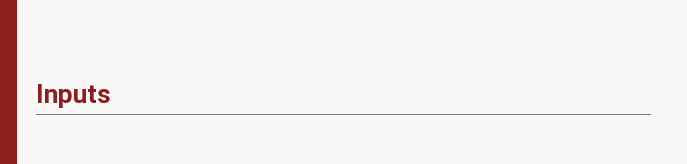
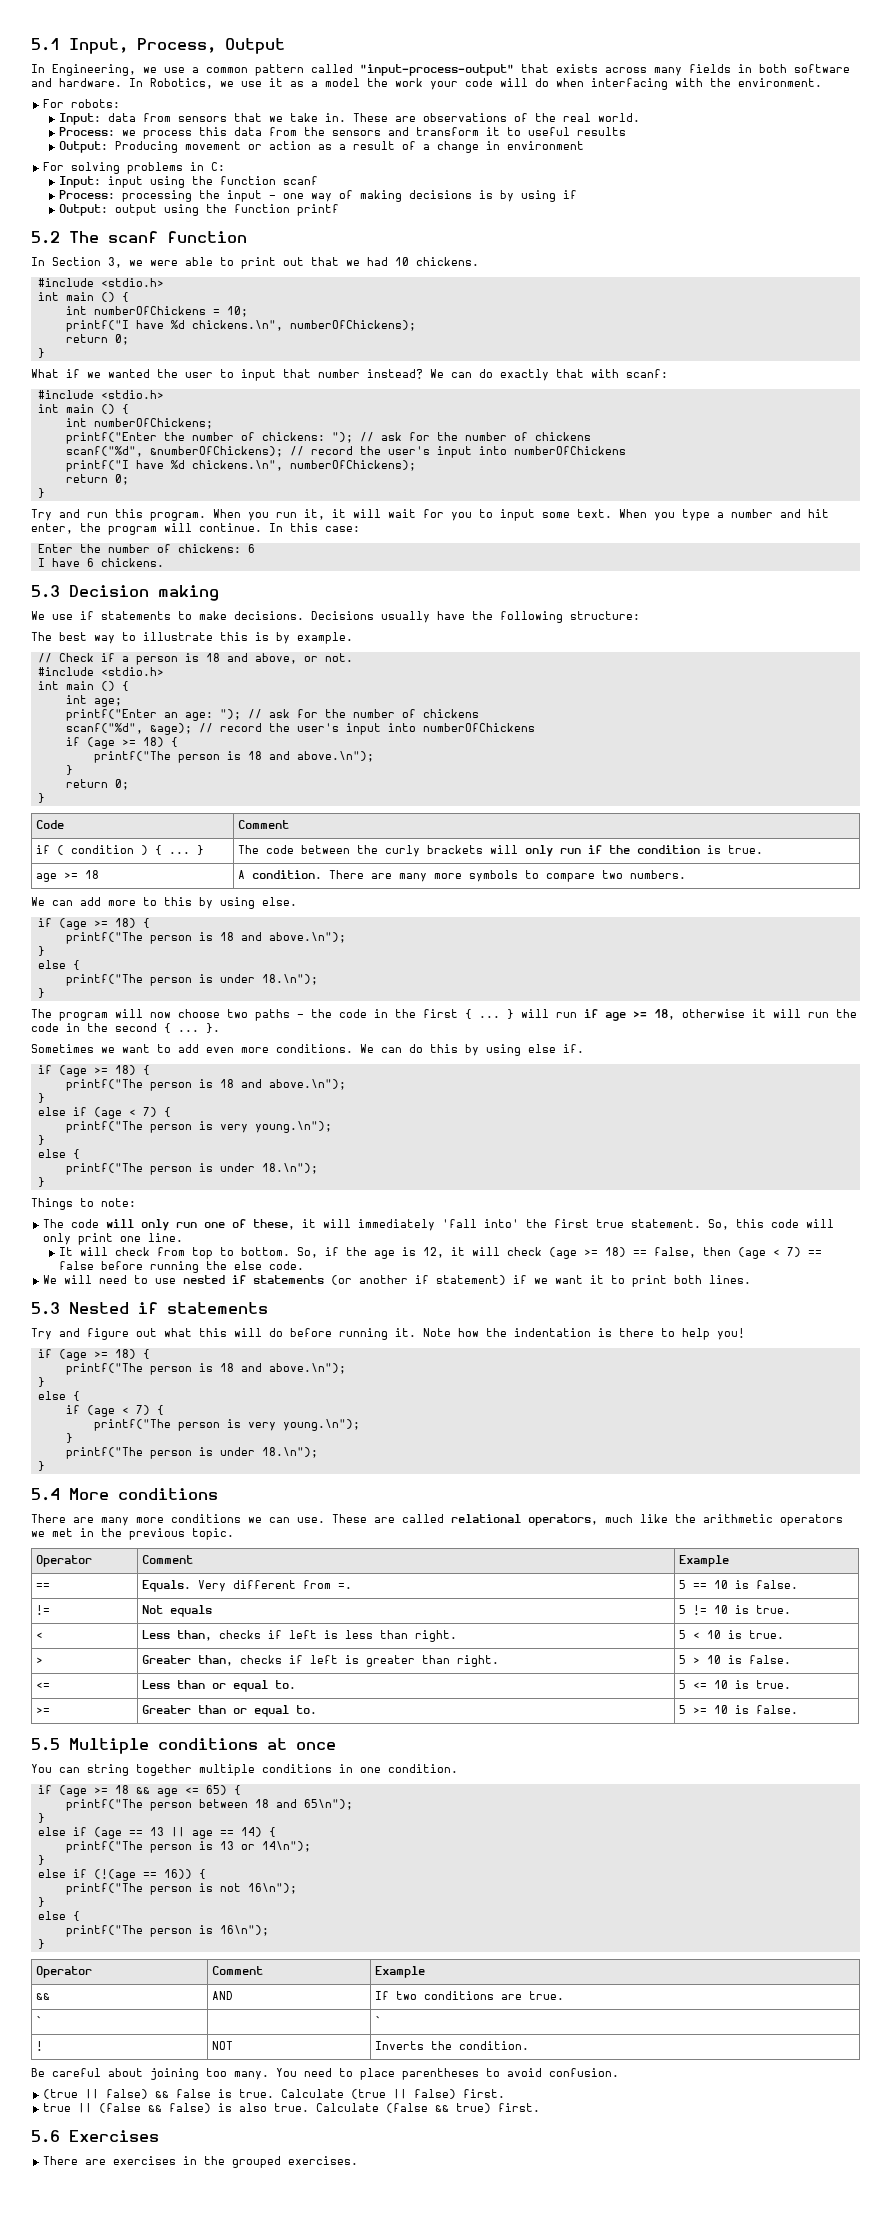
[36,84,111,108] Inputs -> [31,38,285,54] [31,64,850,76] [31,78,822,90] [43,99,121,108] [59,113,641,125] [59,127,627,139] [59,141,585,153] [43,162,226,174] [59,176,319,188] [59,190,578,202] [59,204,340,216] [31,231,247,244] [31,257,479,269] [37,278,164,287] [37,292,129,302] [65,306,248,317] [65,320,416,332] [65,334,129,345] [37,348,45,358] [31,369,668,381] [37,390,164,399] [37,404,129,414] [65,418,213,429] [65,432,591,444] [65,446,626,458] [65,460,416,472] [65,474,129,485] [37,488,45,498] [31,509,829,521] [31,523,360,535] [37,544,255,553] [37,558,164,567] [31,585,219,601] [31,611,640,623] [31,632,353,644] [37,653,353,665] [37,667,164,676] [37,681,129,691] [65,695,122,707] [65,709,479,721] [65,723,535,735] [65,737,178,749] [93,751,374,763] [65,765,73,775] [65,779,129,790] [37,793,45,803] [36,820,65,829] [238,820,290,829] [36,845,205,855] [238,845,764,857] [36,870,100,882] [238,870,687,882] [31,897,297,909] [37,918,150,930] [65,932,346,944] [37,946,45,956] [37,960,80,970] [65,974,318,986] [37,988,45,998] [31,1009,857,1021] [31,1023,220,1033] [31,1044,584,1056] [37,1065,150,1077] [65,1079,346,1091] [37,1093,45,1103] [37,1107,171,1119] [65,1121,332,1133] [37,1135,45,1145] [37,1149,80,1159] [65,1163,318,1175] [37,1177,45,1187] [31,1198,136,1210] [43,1219,835,1231] [43,1233,184,1245] [59,1247,823,1259] [59,1261,305,1273] [43,1275,752,1287] [31,1302,268,1315] [31,1328,745,1340] [37,1349,150,1361] [65,1363,346,1375] [37,1377,45,1387] [37,1391,80,1401] [65,1405,164,1417] [93,1419,360,1431] [65,1433,73,1443] [65,1447,318,1459] [37,1461,45,1471] [31,1488,218,1501] [31,1514,843,1526] [31,1528,234,1540] [36,1555,93,1567] [142,1555,194,1564] [679,1555,730,1567] [36,1583,51,1589] [142,1580,353,1592] [679,1580,799,1589] [36,1605,51,1615] [142,1605,213,1617] [679,1605,792,1615] [36,1632,44,1639] [142,1630,458,1642] [679,1630,785,1639] [36,1657,44,1664] [142,1655,500,1667] [679,1655,792,1664] [36,1682,51,1689] [142,1680,297,1692] [679,1680,792,1689] [36,1707,51,1714] [142,1705,318,1717] [679,1705,799,1714] [31,1738,336,1754] [31,1764,458,1776] [37,1785,241,1797] [65,1799,353,1811] [37,1813,45,1823] [37,1827,276,1839] [65,1841,311,1853] [37,1855,45,1865] [37,1869,206,1881] [65,1883,297,1895] [37,1897,45,1907] [37,1911,80,1921] [65,1925,269,1937] [37,1939,45,1949] [36,1966,93,1978] [212,1966,264,1975] [375,1966,426,1978] [36,1993,51,2000] [212,1991,234,2000] [375,1991,565,2000] [36,2016,44,2025] [375,2016,383,2025] [36,2041,44,2051] [212,2041,234,2050] [375,2041,530,2050] [31,2068,619,2080] [43,2089,506,2099] [43,2103,541,2113] [31,2130,159,2143] [43,2156,359,2168] 5.1 Input, Process, Output // In Engineering, we use a common pattern called "input-process-output" that exists across many fields in both software and hardware. In Robotics, we use it as a model the work your code will do when interfacing with the environment. // For robots: // Input: data from sensors that we take in. These are observations of the real world. // Process: we process this data from the sensors and transform it to useful results // Output: Producing movement or action as a result of a change in environment // For solving problems in C: // Input: input using the function scanf // Process: processing the input - one way of making decisions is by using if // Output: output using the function printf // 5.2 The scanf function // In Section 3, we were able to print out that we had 10 chickens. // #include <stdio.h> // int main () { // int numberOfChickens = 10; // printf("I have %d chickens.\n", numberOfChickens); // return 0; // } // What if we wanted the user to input that number instead? We can do exactly that with scanf: // #include <stdio.h> // int main () { // int numberOfChickens; // printf("Enter the number of chickens: "); // ask for the number of chickens // scanf("%d", &numberOfChickens); // record the user's input into numberOfChickens // printf("I have %d chickens.\n", numberOfChickens); // return 0; // } // Try and run this program. When you run it, it will wait for you to input some text. When you type a number and hit enter, the program will continue. In this case: // Enter the number of chickens: 6 // I have 6 chickens. // 5.3 Decision making // We use if statements to make decisions. Decisions usually have the following structure: // The best way to illustrate this is by example. // // Check if a person is 18 and above, or not. // #include <stdio.h> // int main () { // int age; // printf("Enter an age: "); // ask for the number of chickens // scanf("%d", &age); // record the user's input into numberOfChickens // if (age >= 18) { // printf("The person is 18 and above.\n"); // } // return 0; // } // Code | Comment // if ( condition ) { ... } | The code between the curly brackets will only run if the condition is true. // age >= 18 | A condition. There are many more symbols to compare two numbers. // We can add more to this by using else. // if (age >= 18) { // printf("The person is 18 and above.\n"); // } // else { // printf("The person is under 18.\n"); // } // The program will now choose two paths - the code in the first { ... } will run if age >= 18, otherwise it will run the code in the second { ... }. // Sometimes we want to add even more conditions. We can do this by using else if. // if (age >= 18) { // printf("The person is 18 and above.\n"); // } // else if (age < 7) { // printf("The person is very young.\n"); // } // else { // printf("The person is under 18.\n"); // } // Things to note: // The code will only run one of these, it will immediately 'fall into' the first true statement. So, this code will only print one line. // It will check from top to bottom. So, if the age is 12, it will check (age >= 18) == false, then (age < 7) == false before running the else code. // We will need to use nested if statements (or another if statement) if we want it to print both lines. // 5.3 Nested if statements // Try and figure out what this will do before running it. Note how the indentation is there to help you! // if (age >= 18) { // printf("The person is 18 and above.\n"); // } // else { // if (age < 7) { // printf("The person is very young.\n"); // } // printf("The person is under 18.\n"); // } // 5.4 More conditions // There are many more conditions we can use. These are called relational operators, much like the arithmetic operators we met in the previous topic. // Operator | Comment | Example // == | Equals. Very different from =. | 5 == 10 is false. // != | Not equals | 5 != 10 is true. // < | Less than, checks if left is less than right. | 5 < 10 is true. // > | Greater than, checks if left is greater than right. | 5 > 10 is false. // <= | Less than or equal to. | 5 <= 10 is true. // >= | Greater than or equal to. | 5 >= 10 is false. // 5.5 Multiple conditions at once // You can string together multiple conditions in one condition. // if (age >= 18 && age <= 65) { // printf("The person between 18 and 65\n"); // } // else if (age == 13 || age == 14) { // printf("The person is 13 or 14\n"); // } // else if (!(age == 16)) { // printf("The person is not 16\n"); // } // else { // printf("The person is 16\n"); // } // Operator | Comment | Example // && | AND | If two conditions are true. // ` | | ` // ! | NOT | Inverts the condition. // Be careful about joining too many. You need to place parentheses to avoid confusion. // (true || false) && false is true. Calculate (true || false) first. // true || (false && false) is also true. Calculate (false && true) first. // 5.6 Exercises // There are exercises in the grouped exercises.

